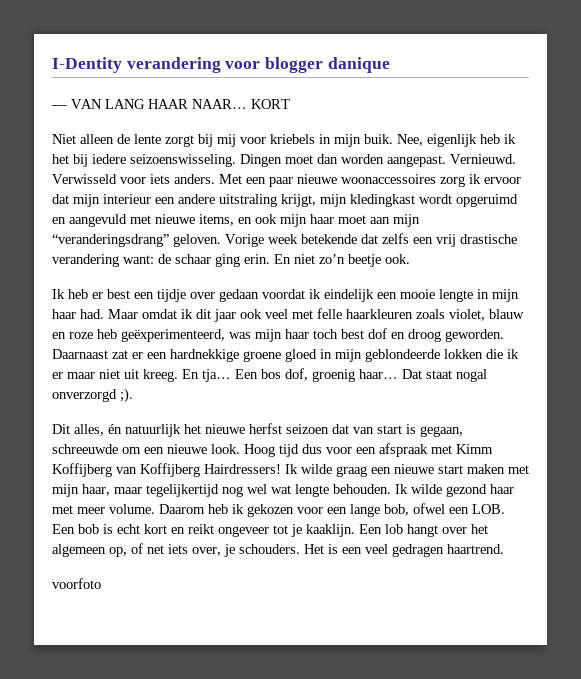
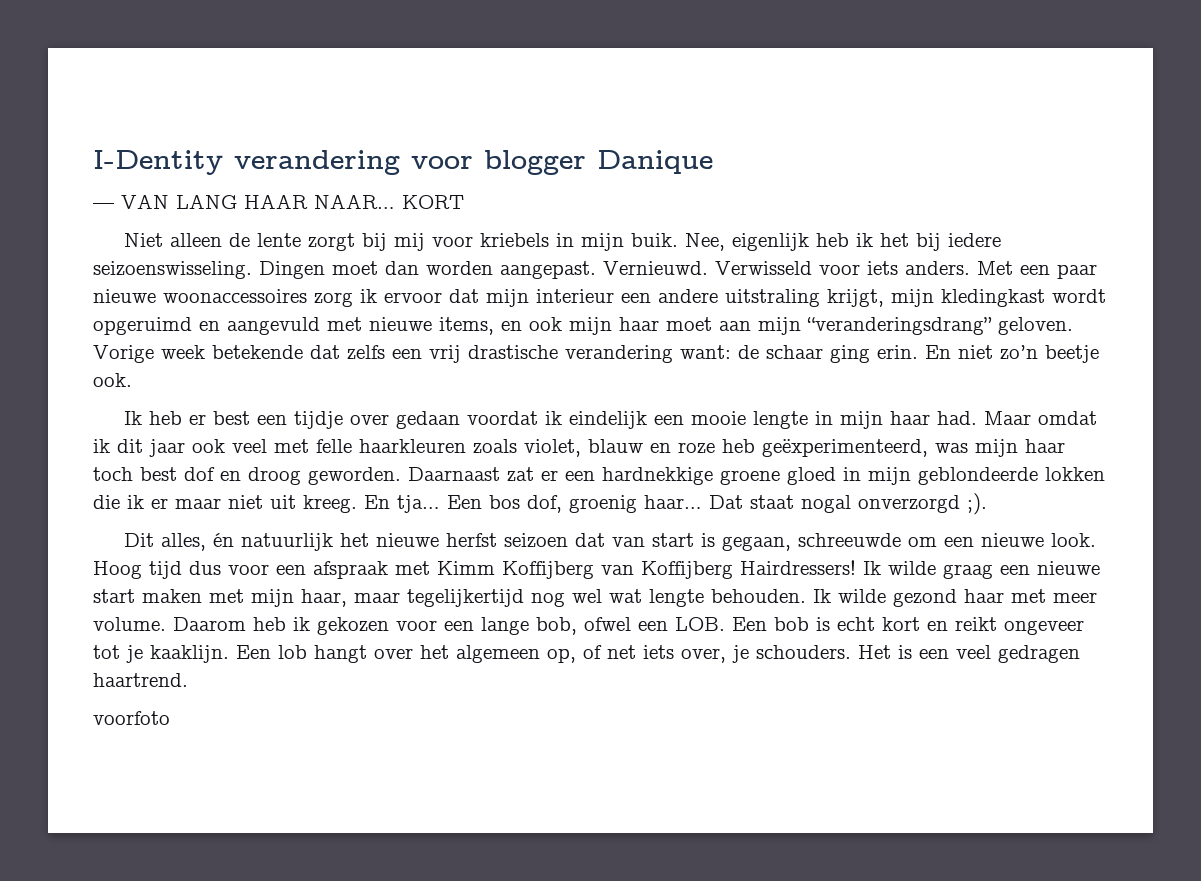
[327,57,390,73] danique -> [597,150,713,174] Danique

